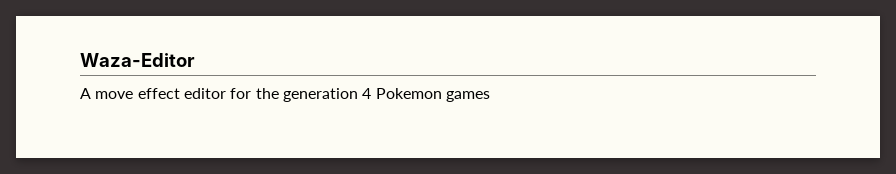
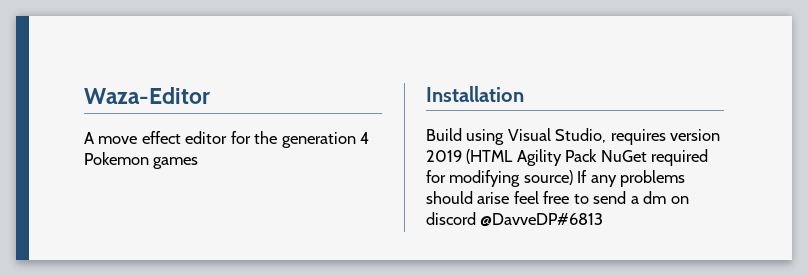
(490, 96) none -> [426,86,524,102] [426,128,721,145] [426,149,709,166] [426,170,686,187] [426,191,689,204] [426,212,604,227] // Installation // Build using Visual Studio, requires version 2019 (HTML Agility Pack NuGet required for modifying source) If any problems should arise feel free to send a dm on discord @DavveDP#6813

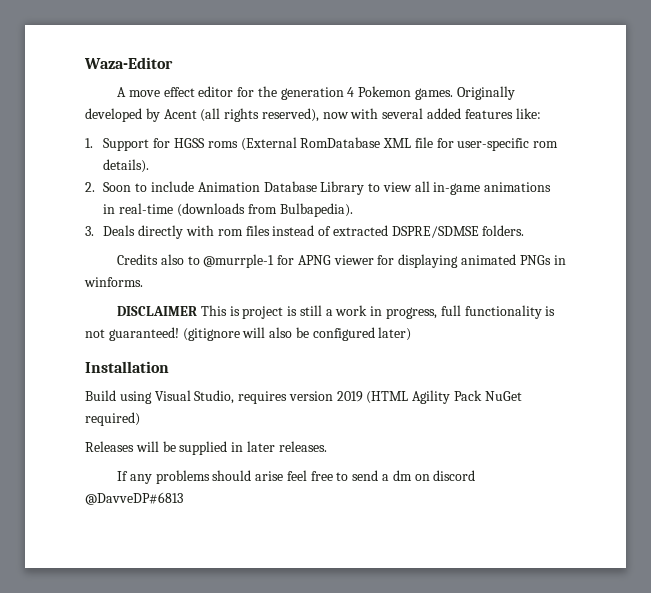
[153,157,199,169] games -> [415,86,515,100] [85,108,541,122] [85,137,559,151] [103,159,150,173] [85,181,552,195] [103,203,353,217] [85,225,525,239] [117,254,566,268] [84,277,143,287] [117,305,556,319] [85,327,412,341] games. Originally developed by Acent (all rights reserved), now with several added features like: // 1. Support for HGSS roms (External RomDatabase XML file for user-specific rom details). // 2. Soon to include Animation Database Library to view all in-game animations in real-time (downloads from Bulbapedia). // 3. Deals directly with rom files instead of extracted DSPRE/SDMSE folders. // Credits also to @murrple-1 for APNG viewer for displaying animated PNGs in winforms. // DISCLAIMER This is project is still a work in progress, full functionality is not guaranteed! (gitignore will also be configured later)
[651,149,709,166] [426,170,573,187] required for modifying source) -> [85,412,140,426] [85,441,327,455] required) // Releases will be supplied in later releases. //

